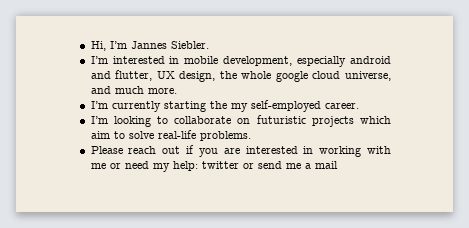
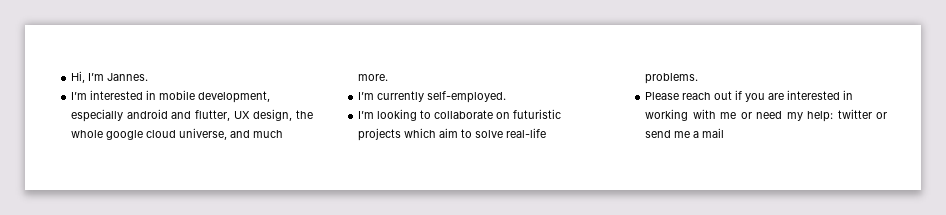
[130,41,209,49] Jannes Siebler. -> [107,73,149,81] Jannes.
[163,100,359,112] starting the my self-employed career. -> [427,91,507,103] self-employed.

